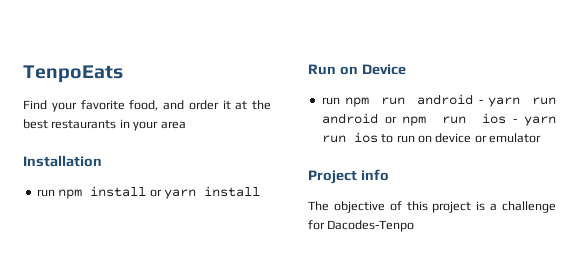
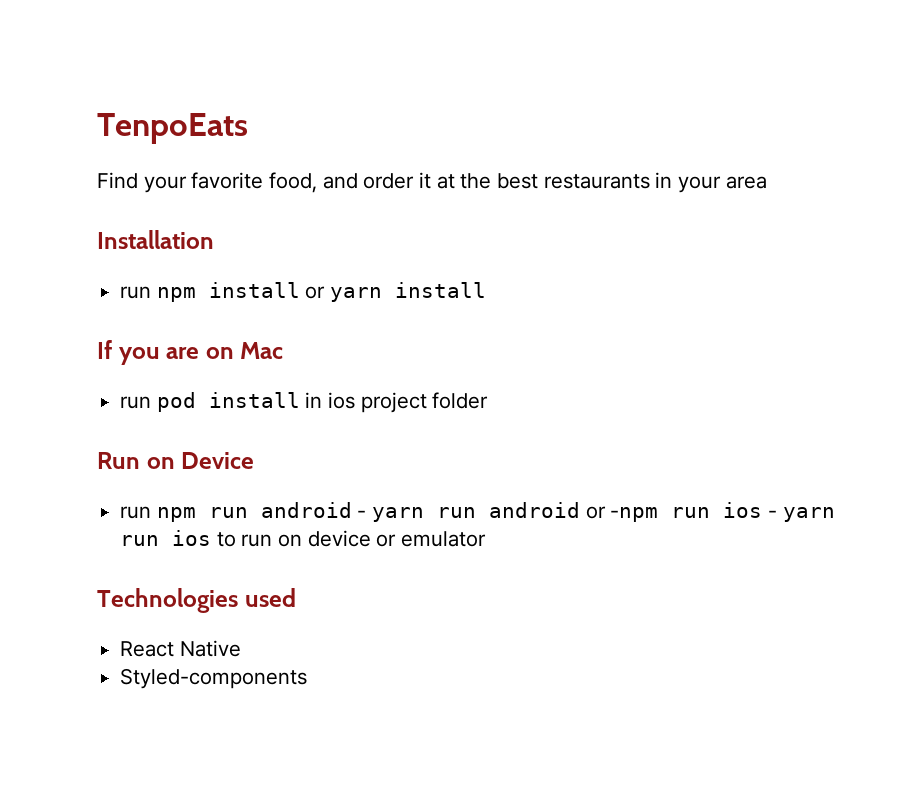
(260, 191) none -> [97,340,284,365] [120,392,489,413] // If you are on Mac // run pod install in ios project folder
[402,116,427,126] npm -> [610,507,659,522] -npm
[308,169,389,184] [308,201,556,213] [308,220,415,232] Project info // The objective of this project is a challenge for Dacodes-Tenpo -> [97,588,296,613] [120,640,241,657] [120,668,308,689] Technologies used // React Native // Styled-components

